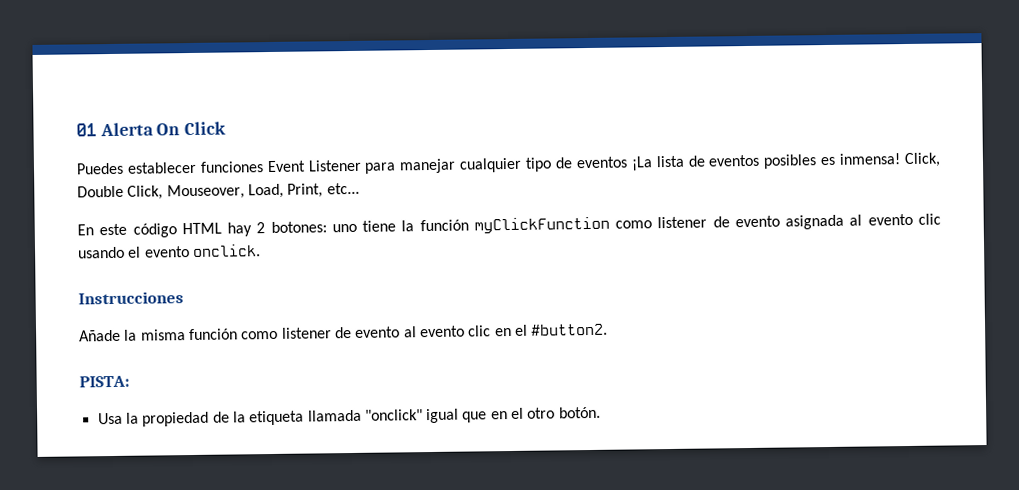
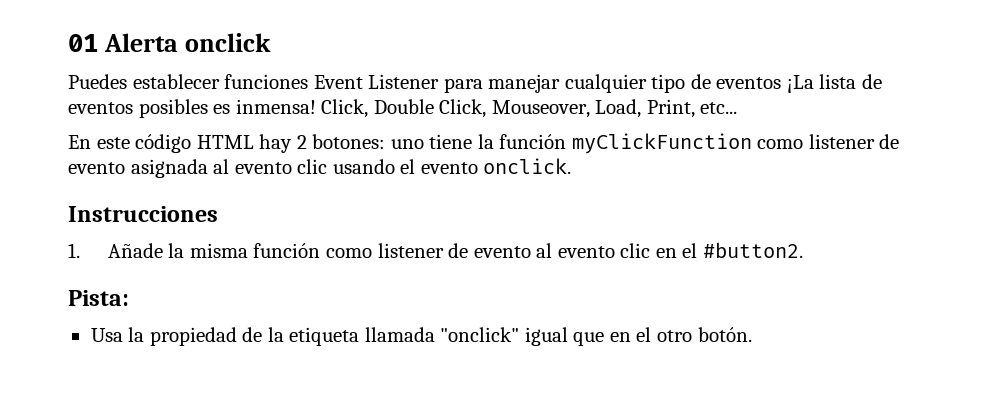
[156,121,227,136] On Click -> [185,33,272,52] onclick
(184, 298) none -> [68,243,80,258] 1.
[79,375,130,388] PISTA: -> [68,290,129,306] Pista:

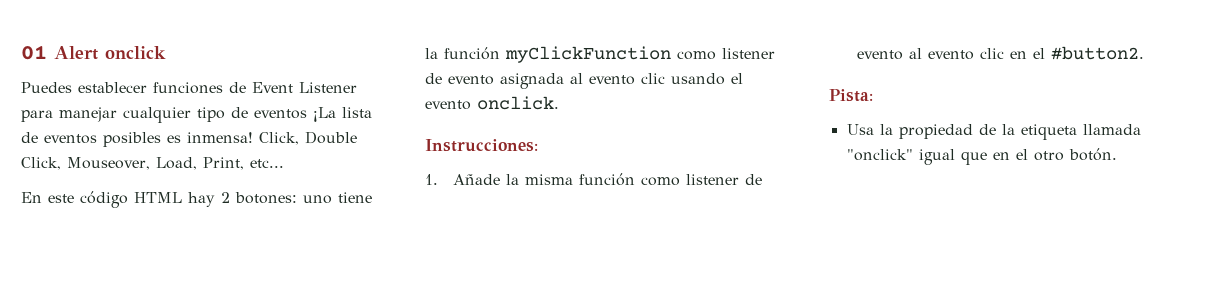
[104,33,179,52] Alerta -> [54,46,98,60] Alert
(309, 81) none -> [229,82,246,93] de
[68,206,218,222] Instrucciones -> [425,139,538,152] Instrucciones:

